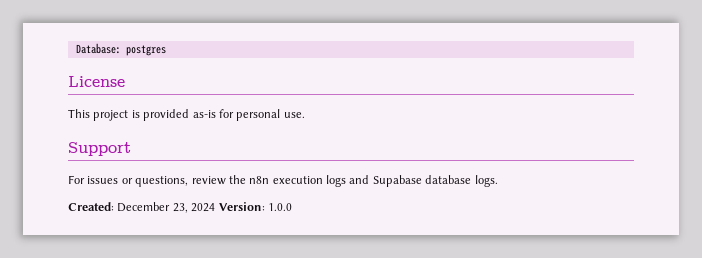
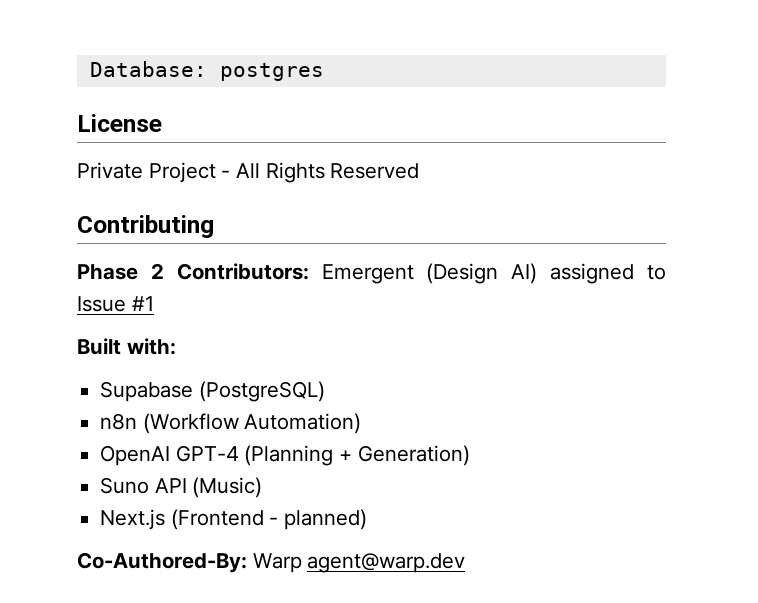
[68,109,305,121] [68,142,131,156] [68,175,498,187] [68,202,292,213] This project is provided as-is for personal use. // Support // For issues or questions, review the n8n execution logs and Supabase database logs. // Created: December 23, 2024 Version: 1.0.0 -> [77,162,420,183] [77,215,214,238] [77,263,666,284] [77,296,154,312] [77,338,176,355] [100,381,325,402] [100,413,362,434] [100,445,470,466] [100,477,263,498] [100,509,368,530] [77,552,466,573] Private Project - All Rights Reserved // Contributing // Phase 2 Contributors: Emergent (Design AI) assigned to Issue #1 // Built with: // Supabase (PostgreSQL) // n8n (Workflow Automation) // OpenAI GPT-4 (Planning + Generation) // Suno API (Music) // Next.js (Frontend - planned) // Co-Authored-By: Warp agent@warp.dev

